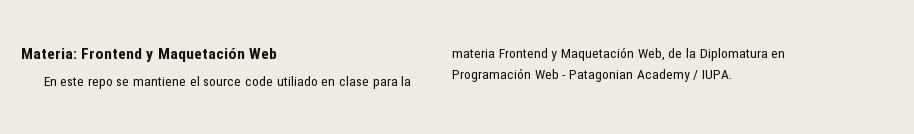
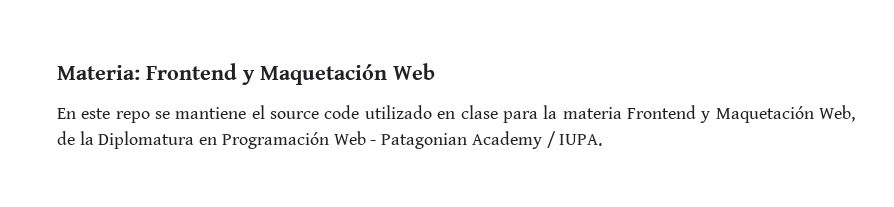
[276,76,318,86] utiliado -> [364,105,432,119] utilizado

